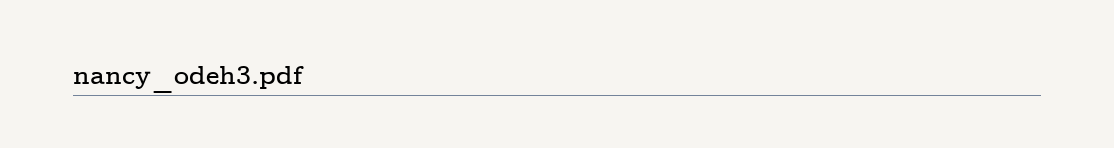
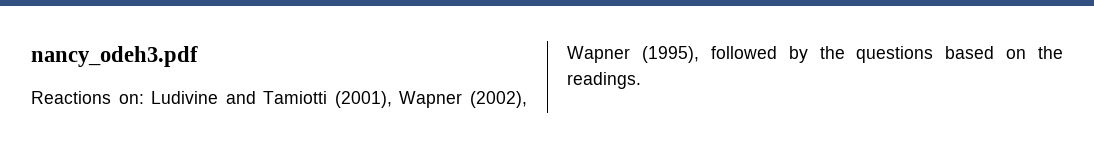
(304, 79) none -> [31,91,527,108] [567,46,1063,63] [567,72,641,89] // Reactions on: Ludivine and Tamiotti (2001), Wapner (2002), Wapner (1995), followed by the questions based on the readings.

